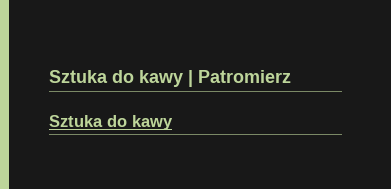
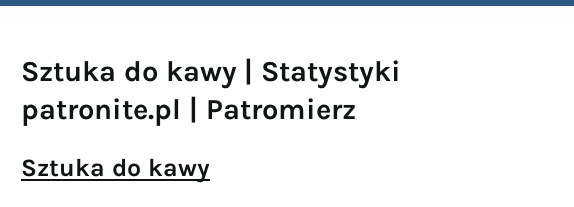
(193, 78) none -> [261,60,402,89] [21,96,198,126] Statystyki patronite.pl |

